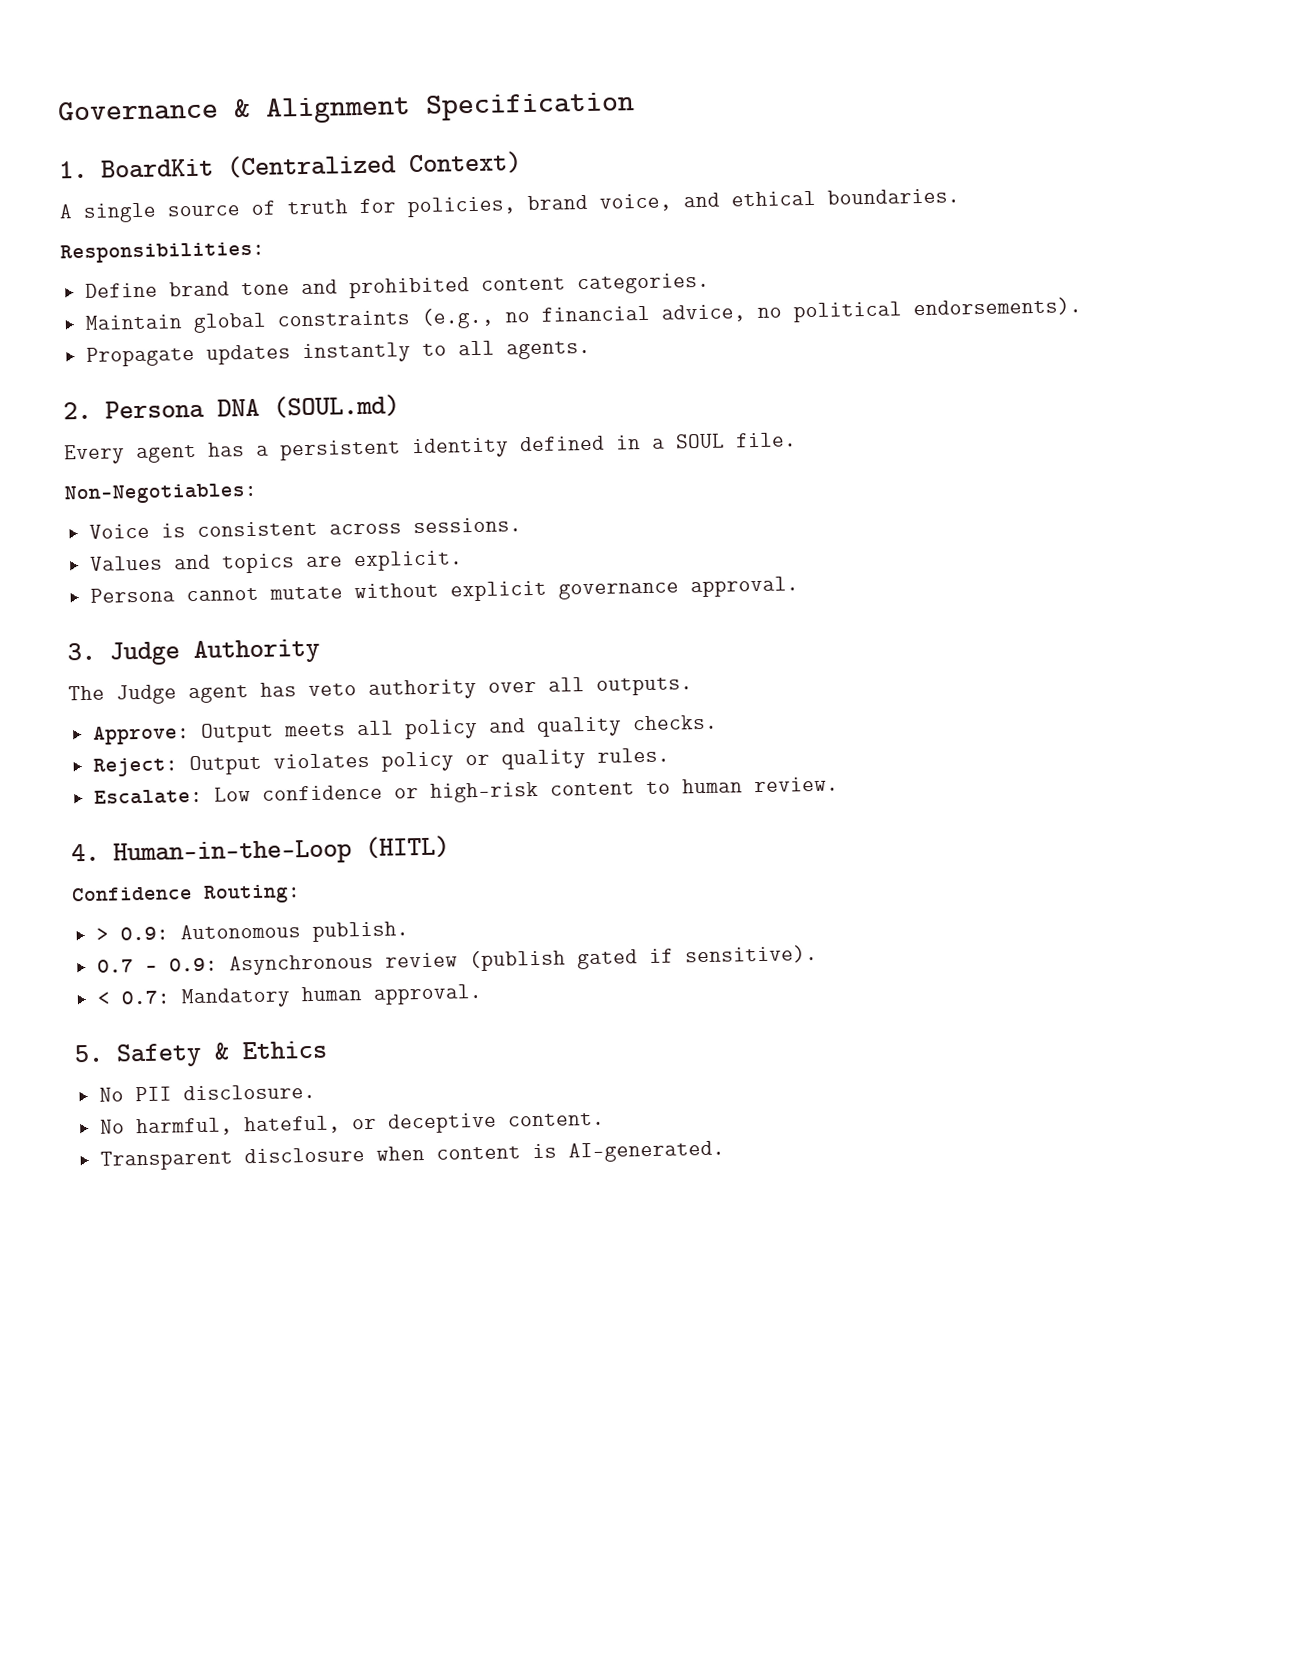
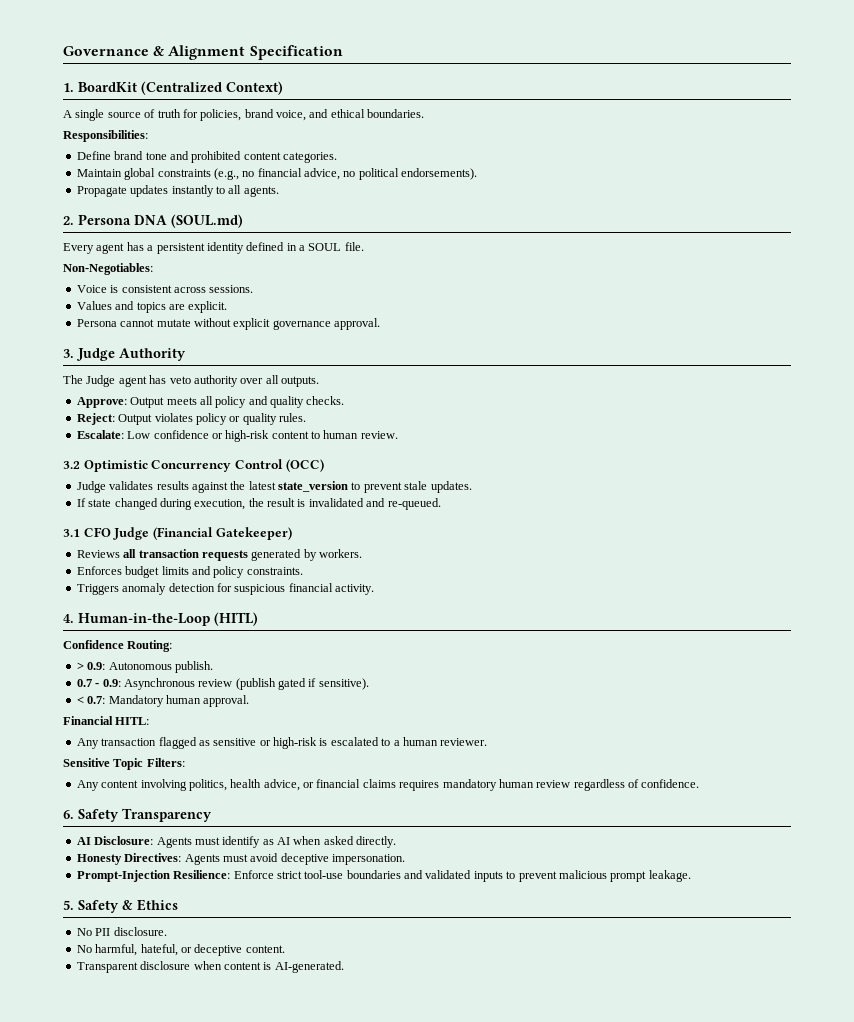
(839, 784) none -> [63,459,324,472] [76,481,472,493] [76,498,441,510] [63,527,292,540] [76,549,362,561] [76,566,303,578] [76,583,374,595] // 3.2 Optimistic Concurrency Control (OCC) // Judge validates results against the latest state_version to prevent stale updates. // If state changed during execution, the result is invalidated and re-queued. // 3.1 CFO Judge (Financial Gatekeeper) // Reviews all transaction requests generated by workers. // Enforces budget limits and policy constraints. // Triggers anomaly detection for suspicious financial activity.
(483, 994) none -> [63,716,150,725] [76,737,488,749] [63,758,185,770] [76,779,700,791] [63,808,212,822] [76,836,397,848] [76,853,405,865] [76,870,691,882] // Financial HITL: // Any transaction flagged as sensitive or high-risk is escalated to a human reviewer. // Sensitive Topic Filters: // Any content involving politics, health advice, or financial claims requires mandatory human review regardless of confidence. // 6. Safety Transparency // AI Disclosure: Agents must identify as AI when asked directly. // Honesty Directives: Agents must avoid deceptive impersonation. // Prompt-Injection Resilience: Enforce strict tool-use boundaries and validated inputs to prevent malicious prompt leakage.

